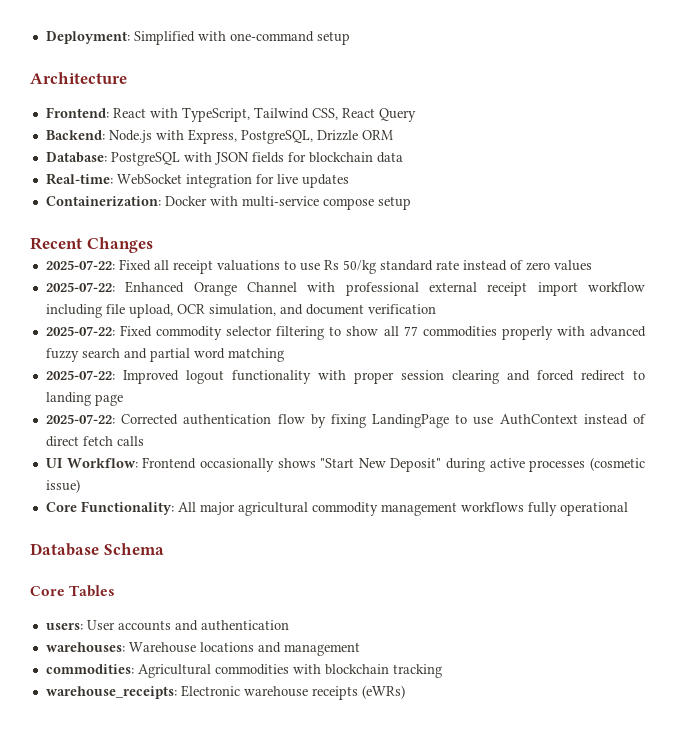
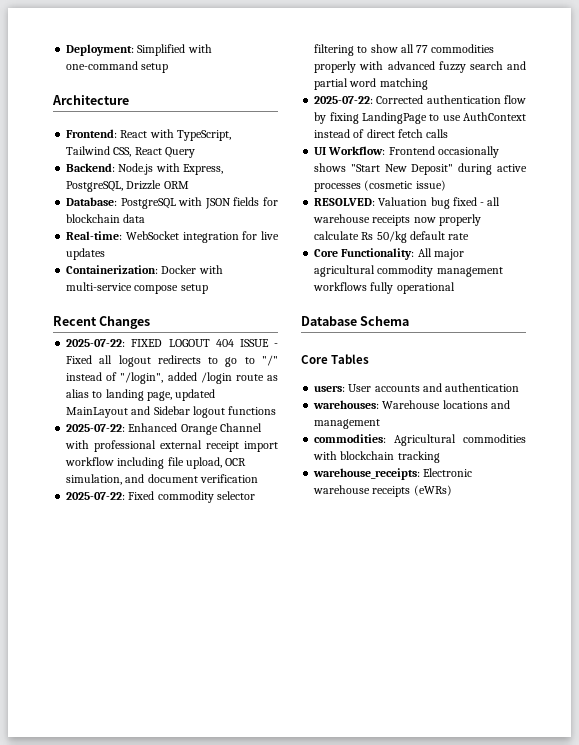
[118,259,592,274] Fixed all receipt valuations to use Rs 50/kg standard rate instead of zero values -> [131,339,278,347] [66,355,279,367] [66,372,278,384] [66,389,216,401] [66,406,277,418] FIXED LOGOUT 404 ISSUE - Fixed all logout redirects to go to "/" instead of "/login", added /login route as alias to landing page, updated MainLayout and Sidebar logout functions
[45,370,645,384] [45,392,123,406] // 2025-07-22: Improved logout functionality with proper session clearing and forced redirect to landing page -> (428, 84) none
(80, 486) none -> [314,197,501,209] [313,214,481,226] [314,231,470,243] // RESOLVED: Valuation bug fixed - all warehouse receipts now properly calculate Rs 50/kg default rate

